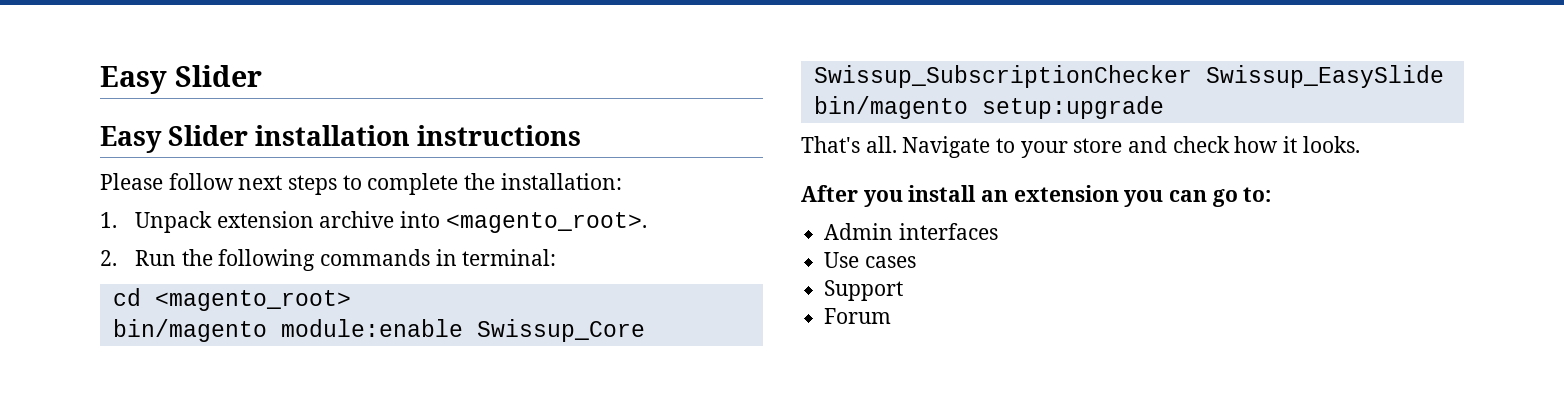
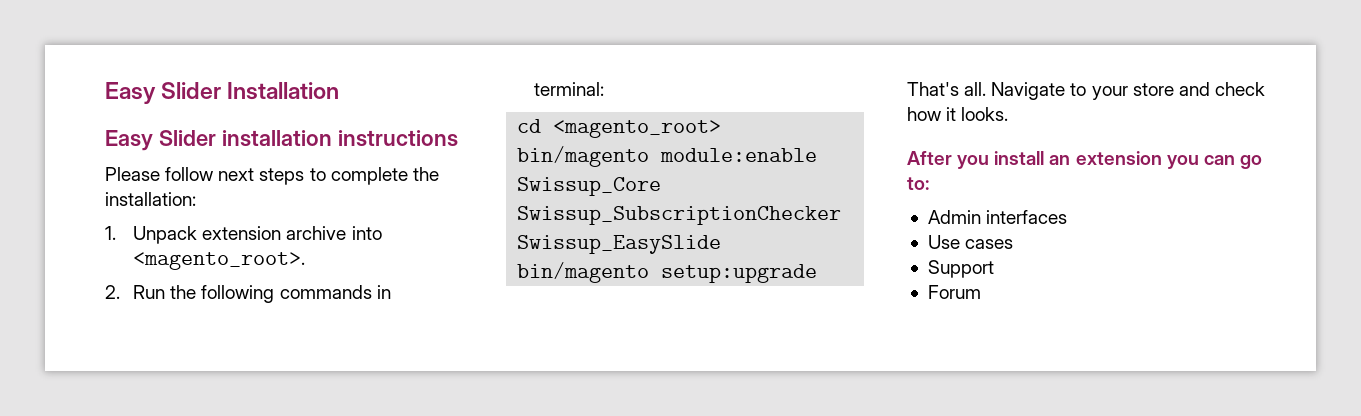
[100,65,262,94] Easy Slider -> [105,82,340,104] Easy Slider Installation

